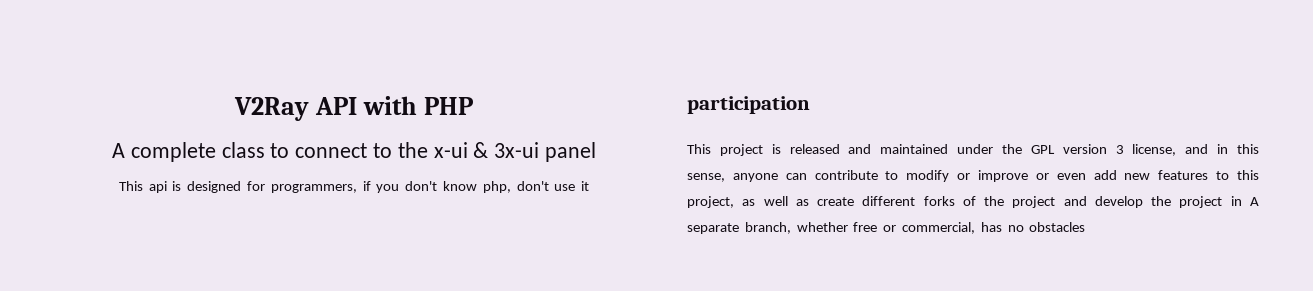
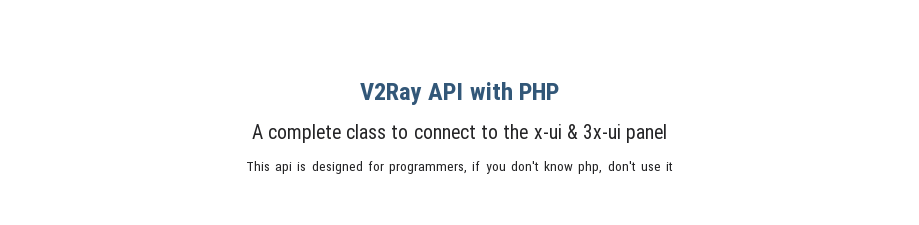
[687,96,810,114] [687,144,1259,156] [687,170,1259,182] [687,196,1259,208] [687,222,1086,234] // participation // This project is released and maintained under the GPL version 3 license, and in this sense, anyone can contribute to modify or improve or even add new features to this project, as well as create different forks of the project and develop the project in A separate branch, whether free or commercial, has no obstacles -> (674, 166) none

